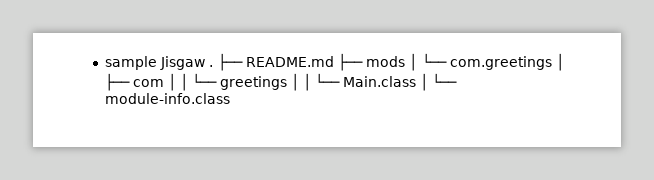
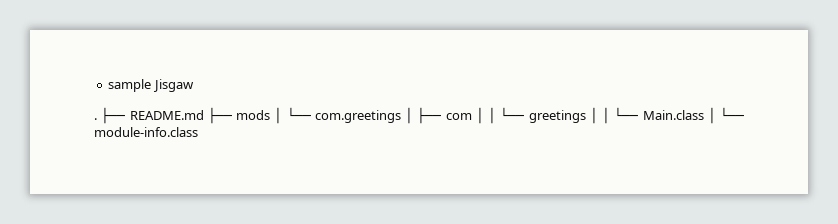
(206, 63) none -> (194, 85) //

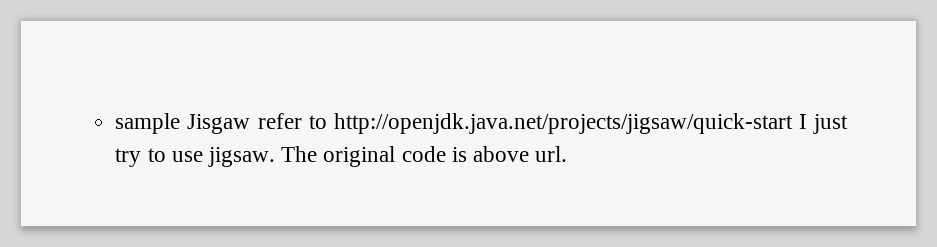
[94,107,744,124] [94,127,198,137] // . ├── README.md ├── mods │ └── com.greetings │ ├── com │ │ └── greetings │ │ └── Main.class │ └── module-info.class -> [257,113,848,134] [115,146,568,167] refer to http://openjdk.java.net/projects/jigsaw/quick-start I just try to use jigsaw. The original code is above url.

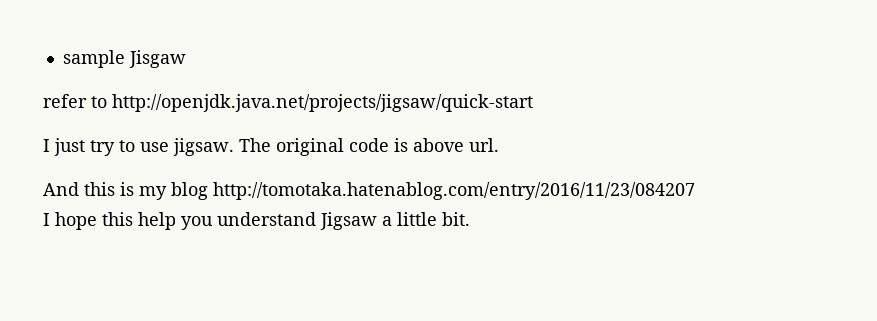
(251, 124) none -> (186, 59) //
(793, 123) none -> (533, 103) //
(568, 154) none -> [43,182,695,200] [43,212,470,230] // And this is my blog http://tomotaka.hatenablog.com/entry/2016/11/23/084207 // I hope this help you understand Jigsaw a little bit.

